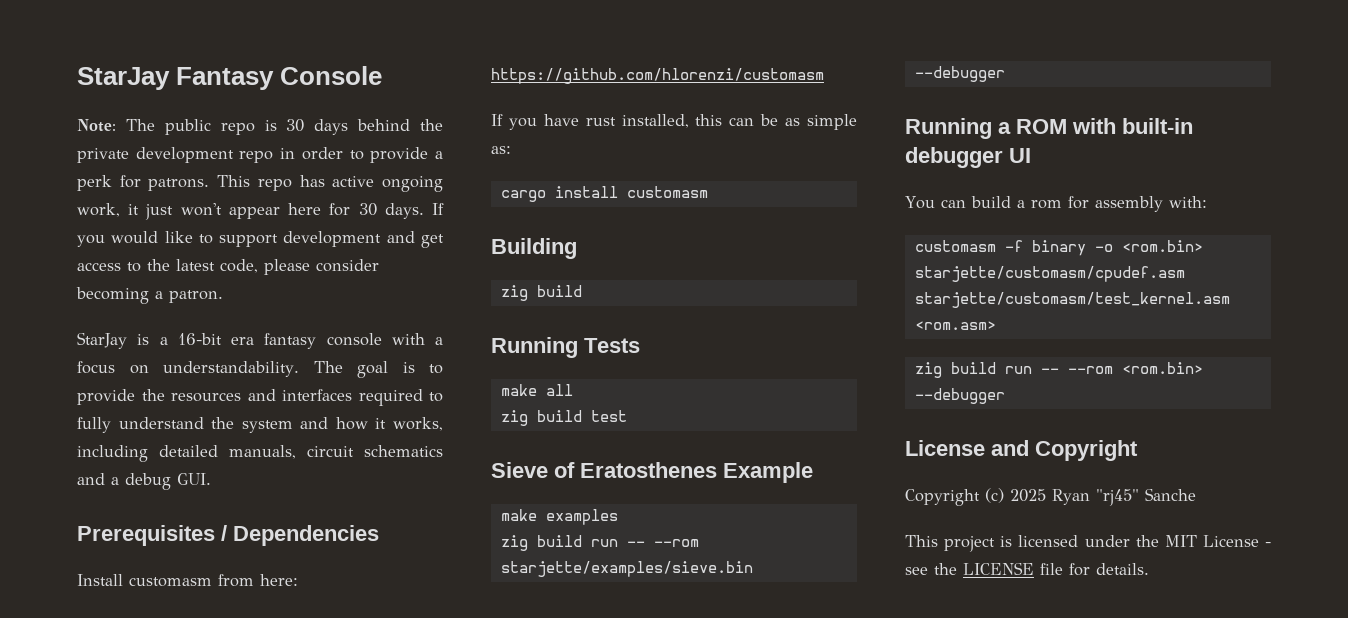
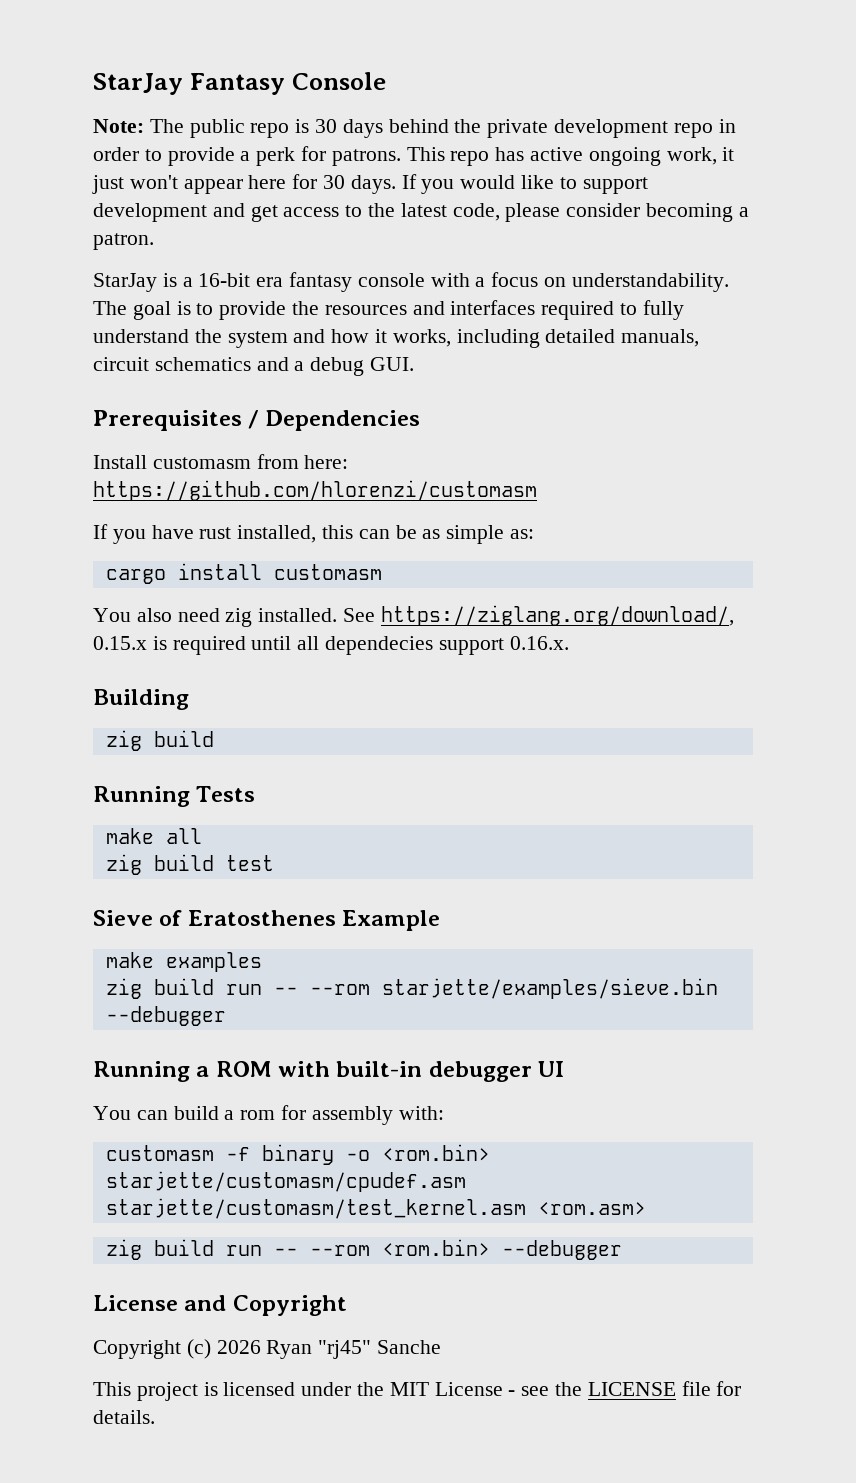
(708, 192) none -> [93,605,734,627] [93,636,569,655] // You also need zig installed. See https://ziglang.org/download/, 0.15.x is required until all dependecies support 0.16.x.
[1010,489,1046,502] 2025 -> [216,1340,261,1354] 2026

